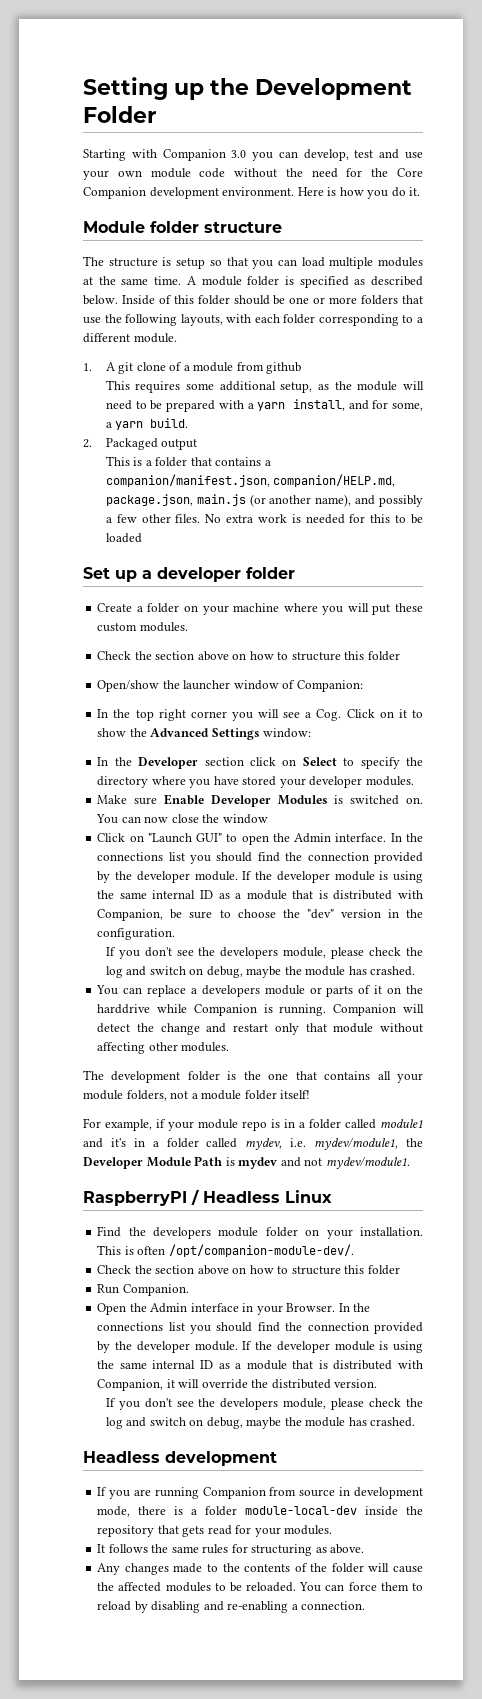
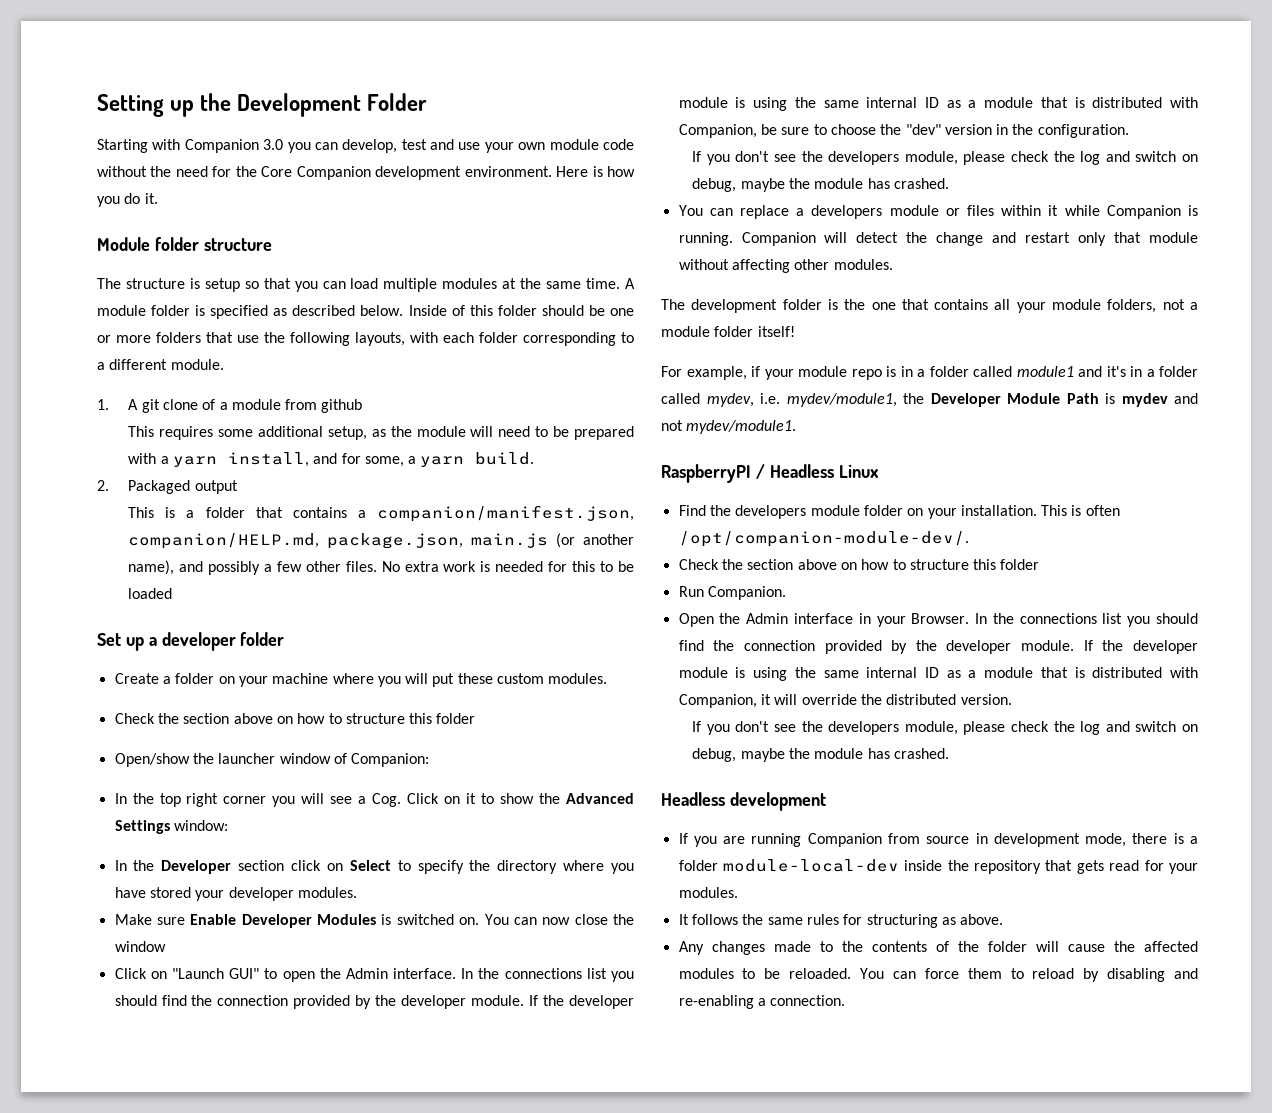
[326,985,423,997] [97,1004,151,1014] parts of it on the harddrive -> [967,205,1059,216] files within it

